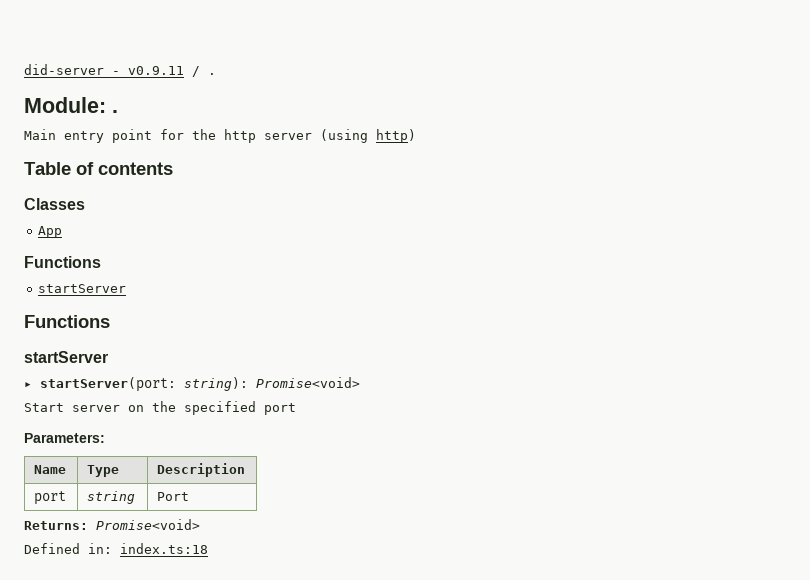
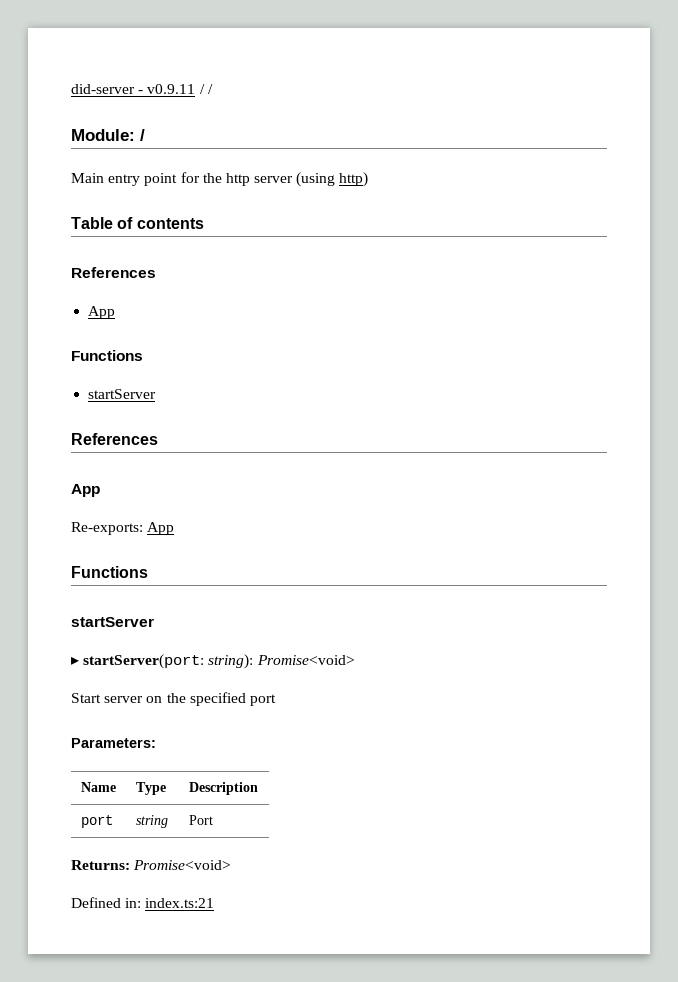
[208,73,216,75] . -> [207,84,213,94] /
[112,110,118,113] . -> [140,129,145,141] /
[24,198,85,210] [38,226,63,238] [24,256,101,268] [38,284,127,293] Classes // App // Functions // startServer -> [71,267,156,278] [88,306,116,319] [71,350,143,361] [88,389,157,399] [71,433,158,445] [71,484,100,497] [71,522,175,535] References // App // Functions // startServer // References // App // Re-exports: App
[120,543,208,554] index.ts:18 -> [145,898,215,908] index.ts:21

